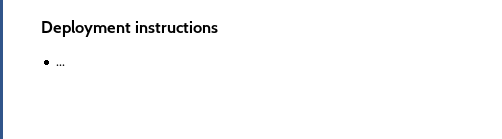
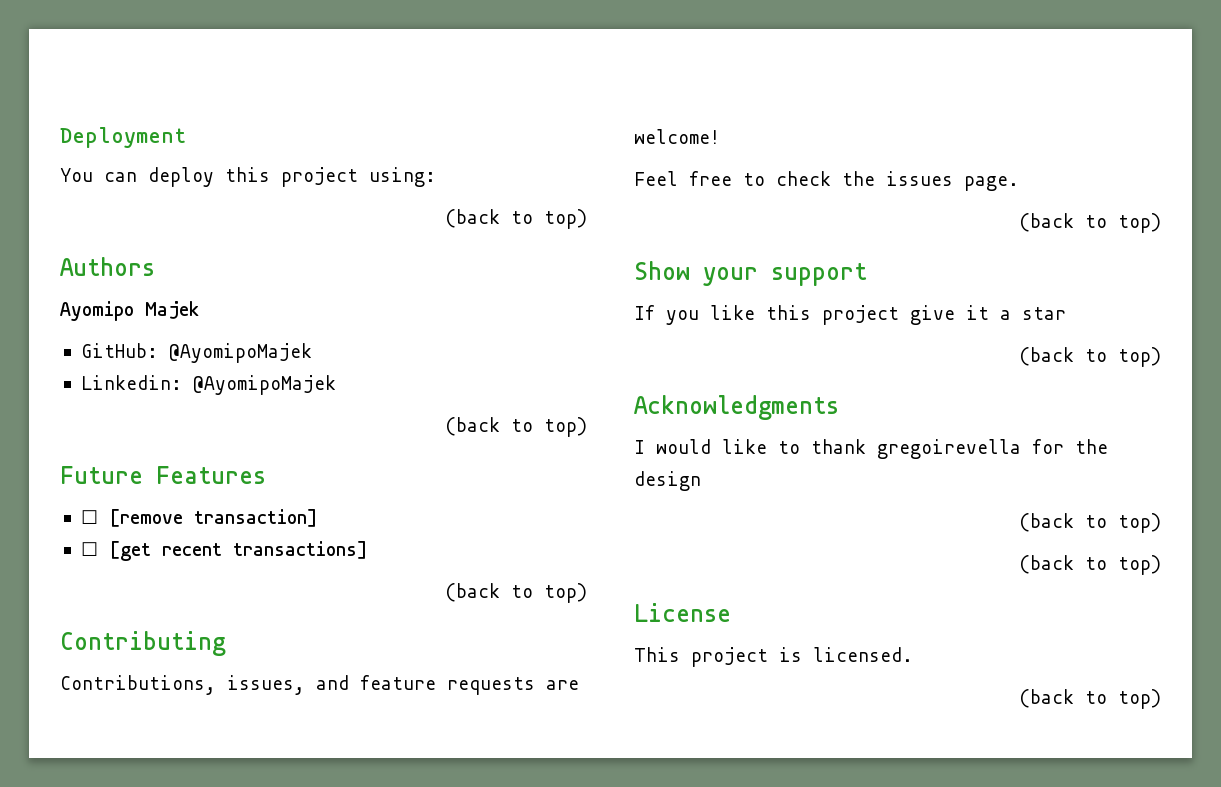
[135,21,219,33] [55,64,65,66] instructions // ... -> [60,167,436,187] [445,209,587,229] [60,257,155,276] [60,301,199,321] [80,343,312,363] [80,375,336,395] [445,417,587,437] [60,466,266,484] [80,509,318,527] [80,541,368,561] [445,583,587,603] [60,631,226,656] [60,675,579,695] [634,129,720,144] [634,171,1019,191] [1019,213,1161,233] [634,261,867,286] [634,305,1066,325] [1019,347,1161,367] [634,395,839,420] [634,439,1108,459] [634,471,701,491] [1019,513,1161,533] [1019,555,1161,575] [634,603,731,622] [634,647,913,667] [1019,689,1161,709] // You can deploy this project using: // (back to top) // Authors // Ayomipo Majek // GitHub: @AyomipoMajek // Linkedin: @AyomipoMajek // (back to top) // Future Features // ☐ [remove transaction] // ☐ [get recent transactions] // (back to top) // Contributing // Contributions, issues, and feature requests are welcome! // Feel free to check the issues page. // (back to top) // Show your support // If you like this project give it a star // (back to top) // Acknowledgments // I would like to thank gregoirevella for the design // (back to top) // (back to top) // License // This project is licensed. // (back to top)

